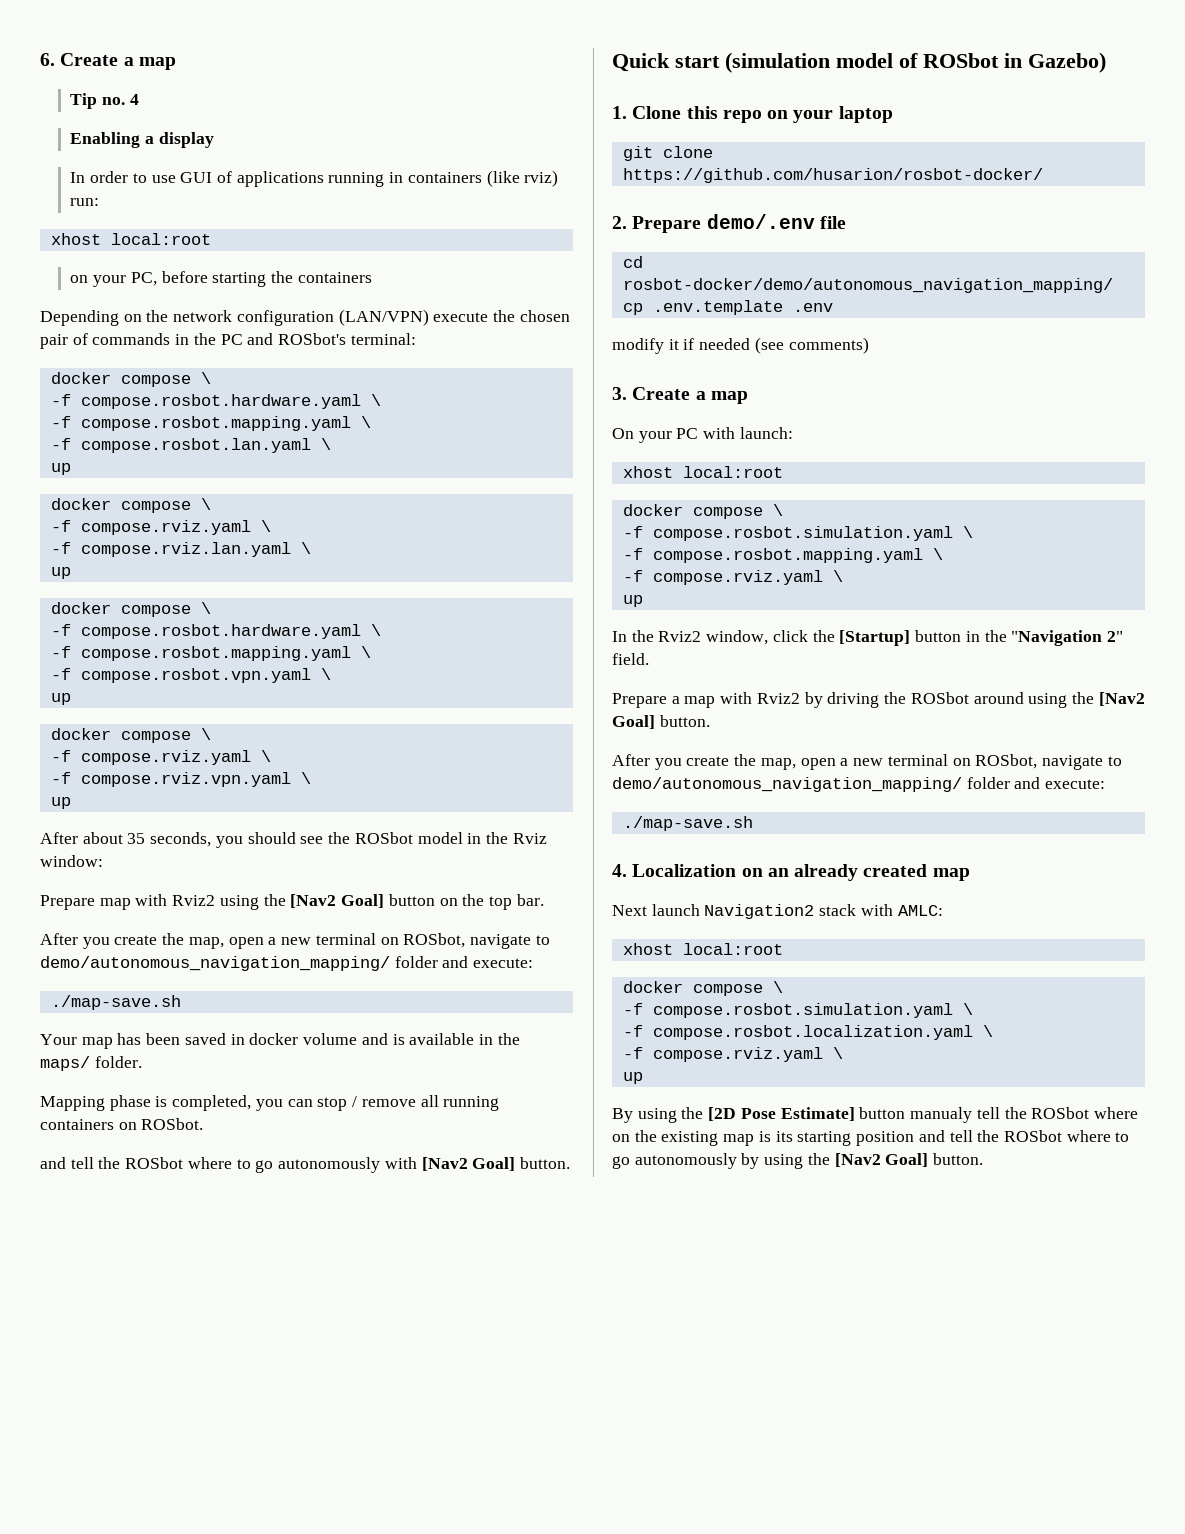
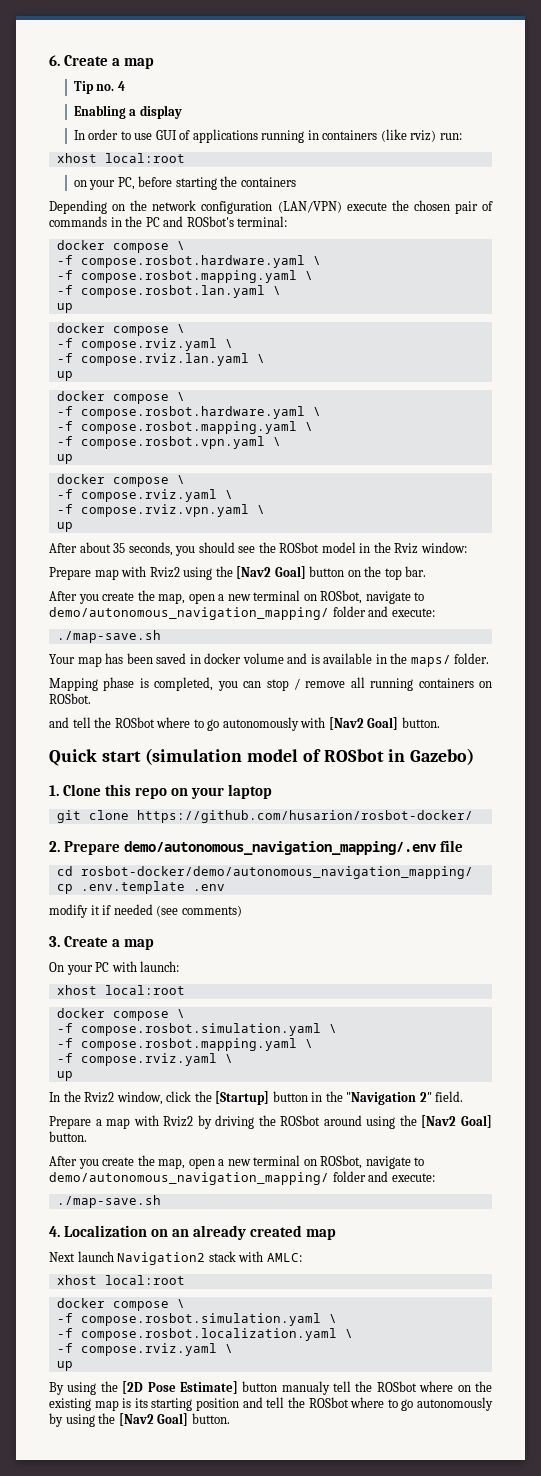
[706,214,815,229] demo/.env -> [124,841,438,855] demo/autonomous_navigation_mapping/.env

